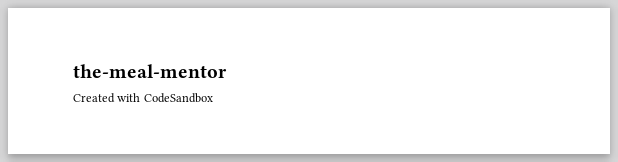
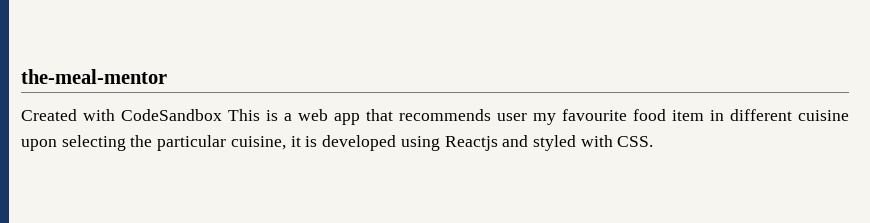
(213, 98) none -> [228,109,849,125] [21,135,654,151] This is a web app that recommends user my favourite food item in different cuisine upon selecting the particular cuisine, it is developed using Reactjs and styled with CSS.

